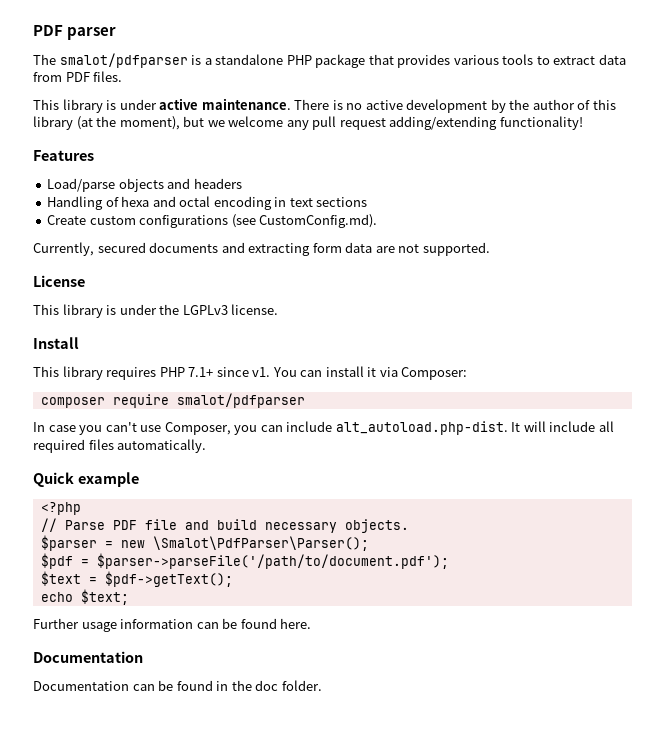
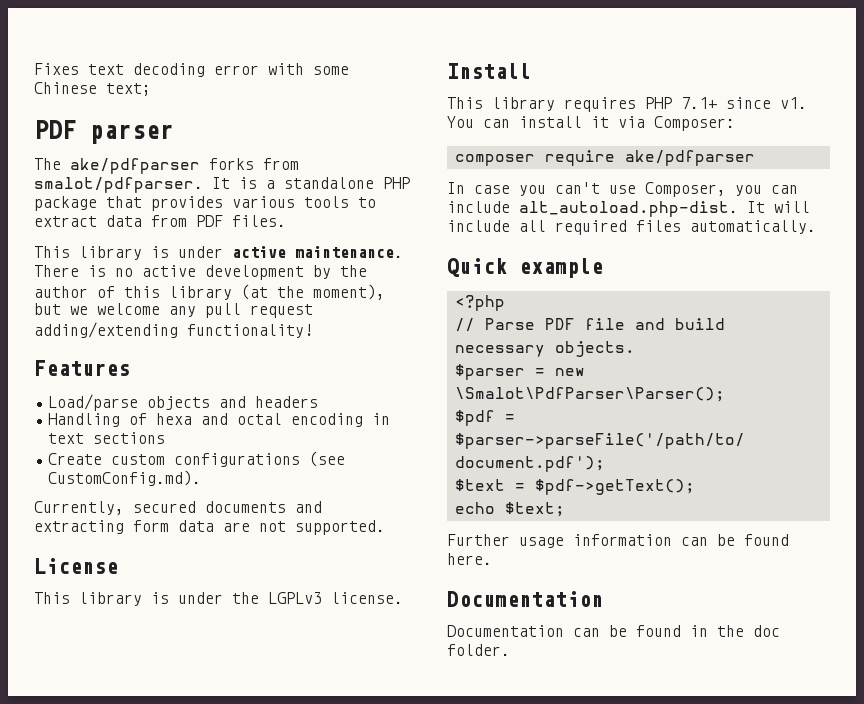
[33,25,117,40] [33,53,188,68] PDF parser // The smalot/pdfparser -> [34,63,349,77] [34,82,151,96] [34,120,174,144] [34,158,299,174] [34,177,230,193] Fixes text decoding error with some Chinese text; // PDF parser // The ake/pdfparser forks from smalot/pdfparser. It
[176,393,305,408] smalot/pdfparser -> [624,150,755,166] ake/pdfparser

